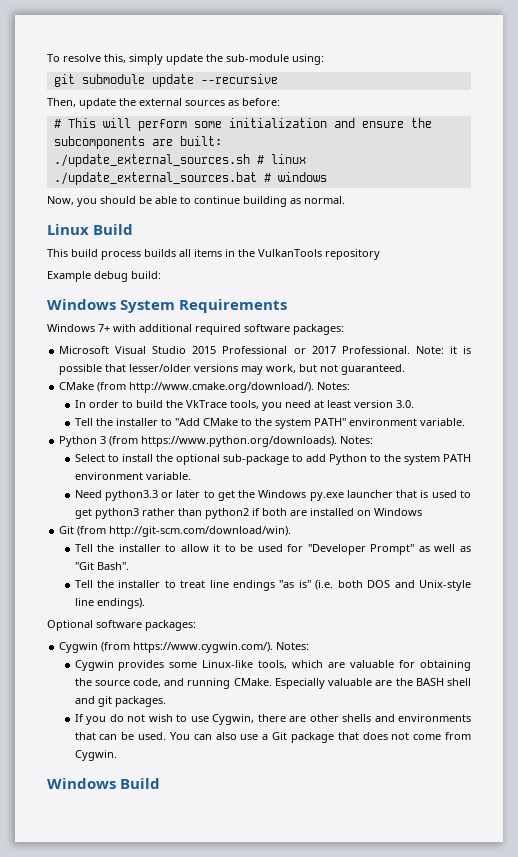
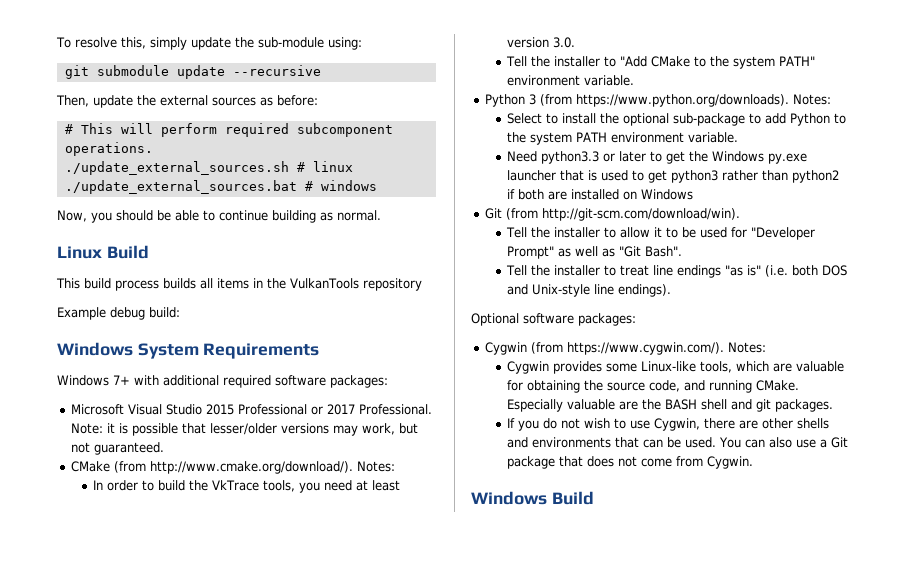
[193,118,432,128] [53,136,222,149] some initialization and ensure the subcomponents are built: -> [224,123,393,137] [64,142,153,156] required subcomponent operations.

